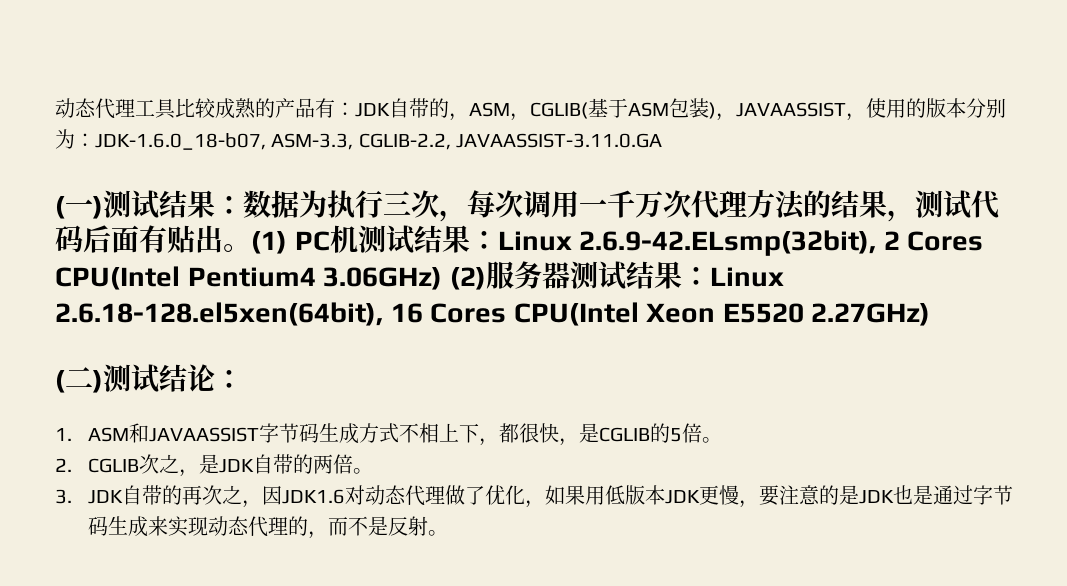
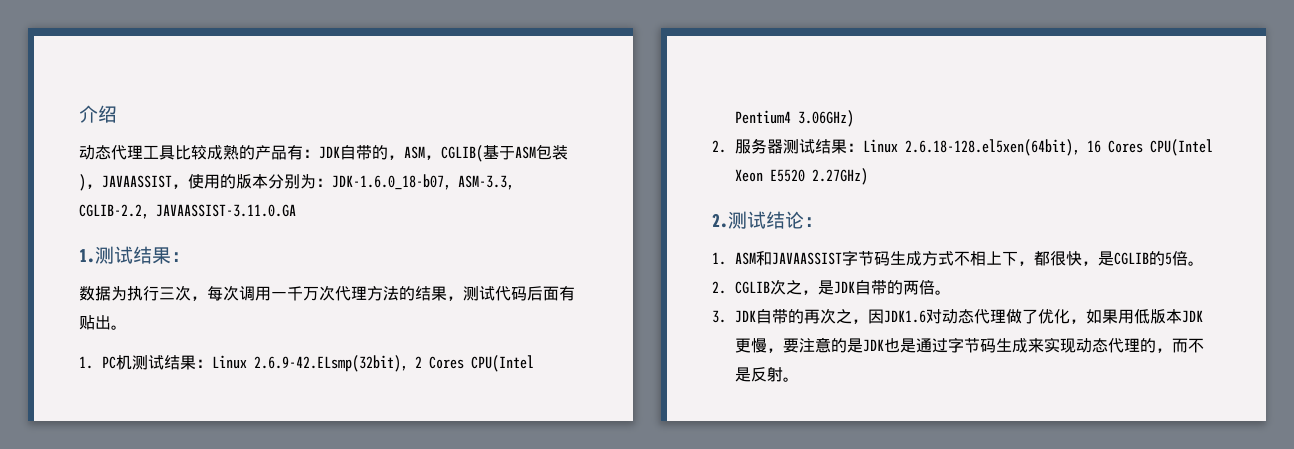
(55, 108) none -> [79,105,117,123] 介绍 //
[55,190,243,219] (一)测试结果： -> [79,246,190,264] 1.测试结果： //
[251,231,287,254] (1) -> [79,356,93,369] // 1.
[449,267,486,290] (2) -> [712,140,726,153] // 2.
[55,367,103,393] (二) -> [712,213,728,228] 2.

